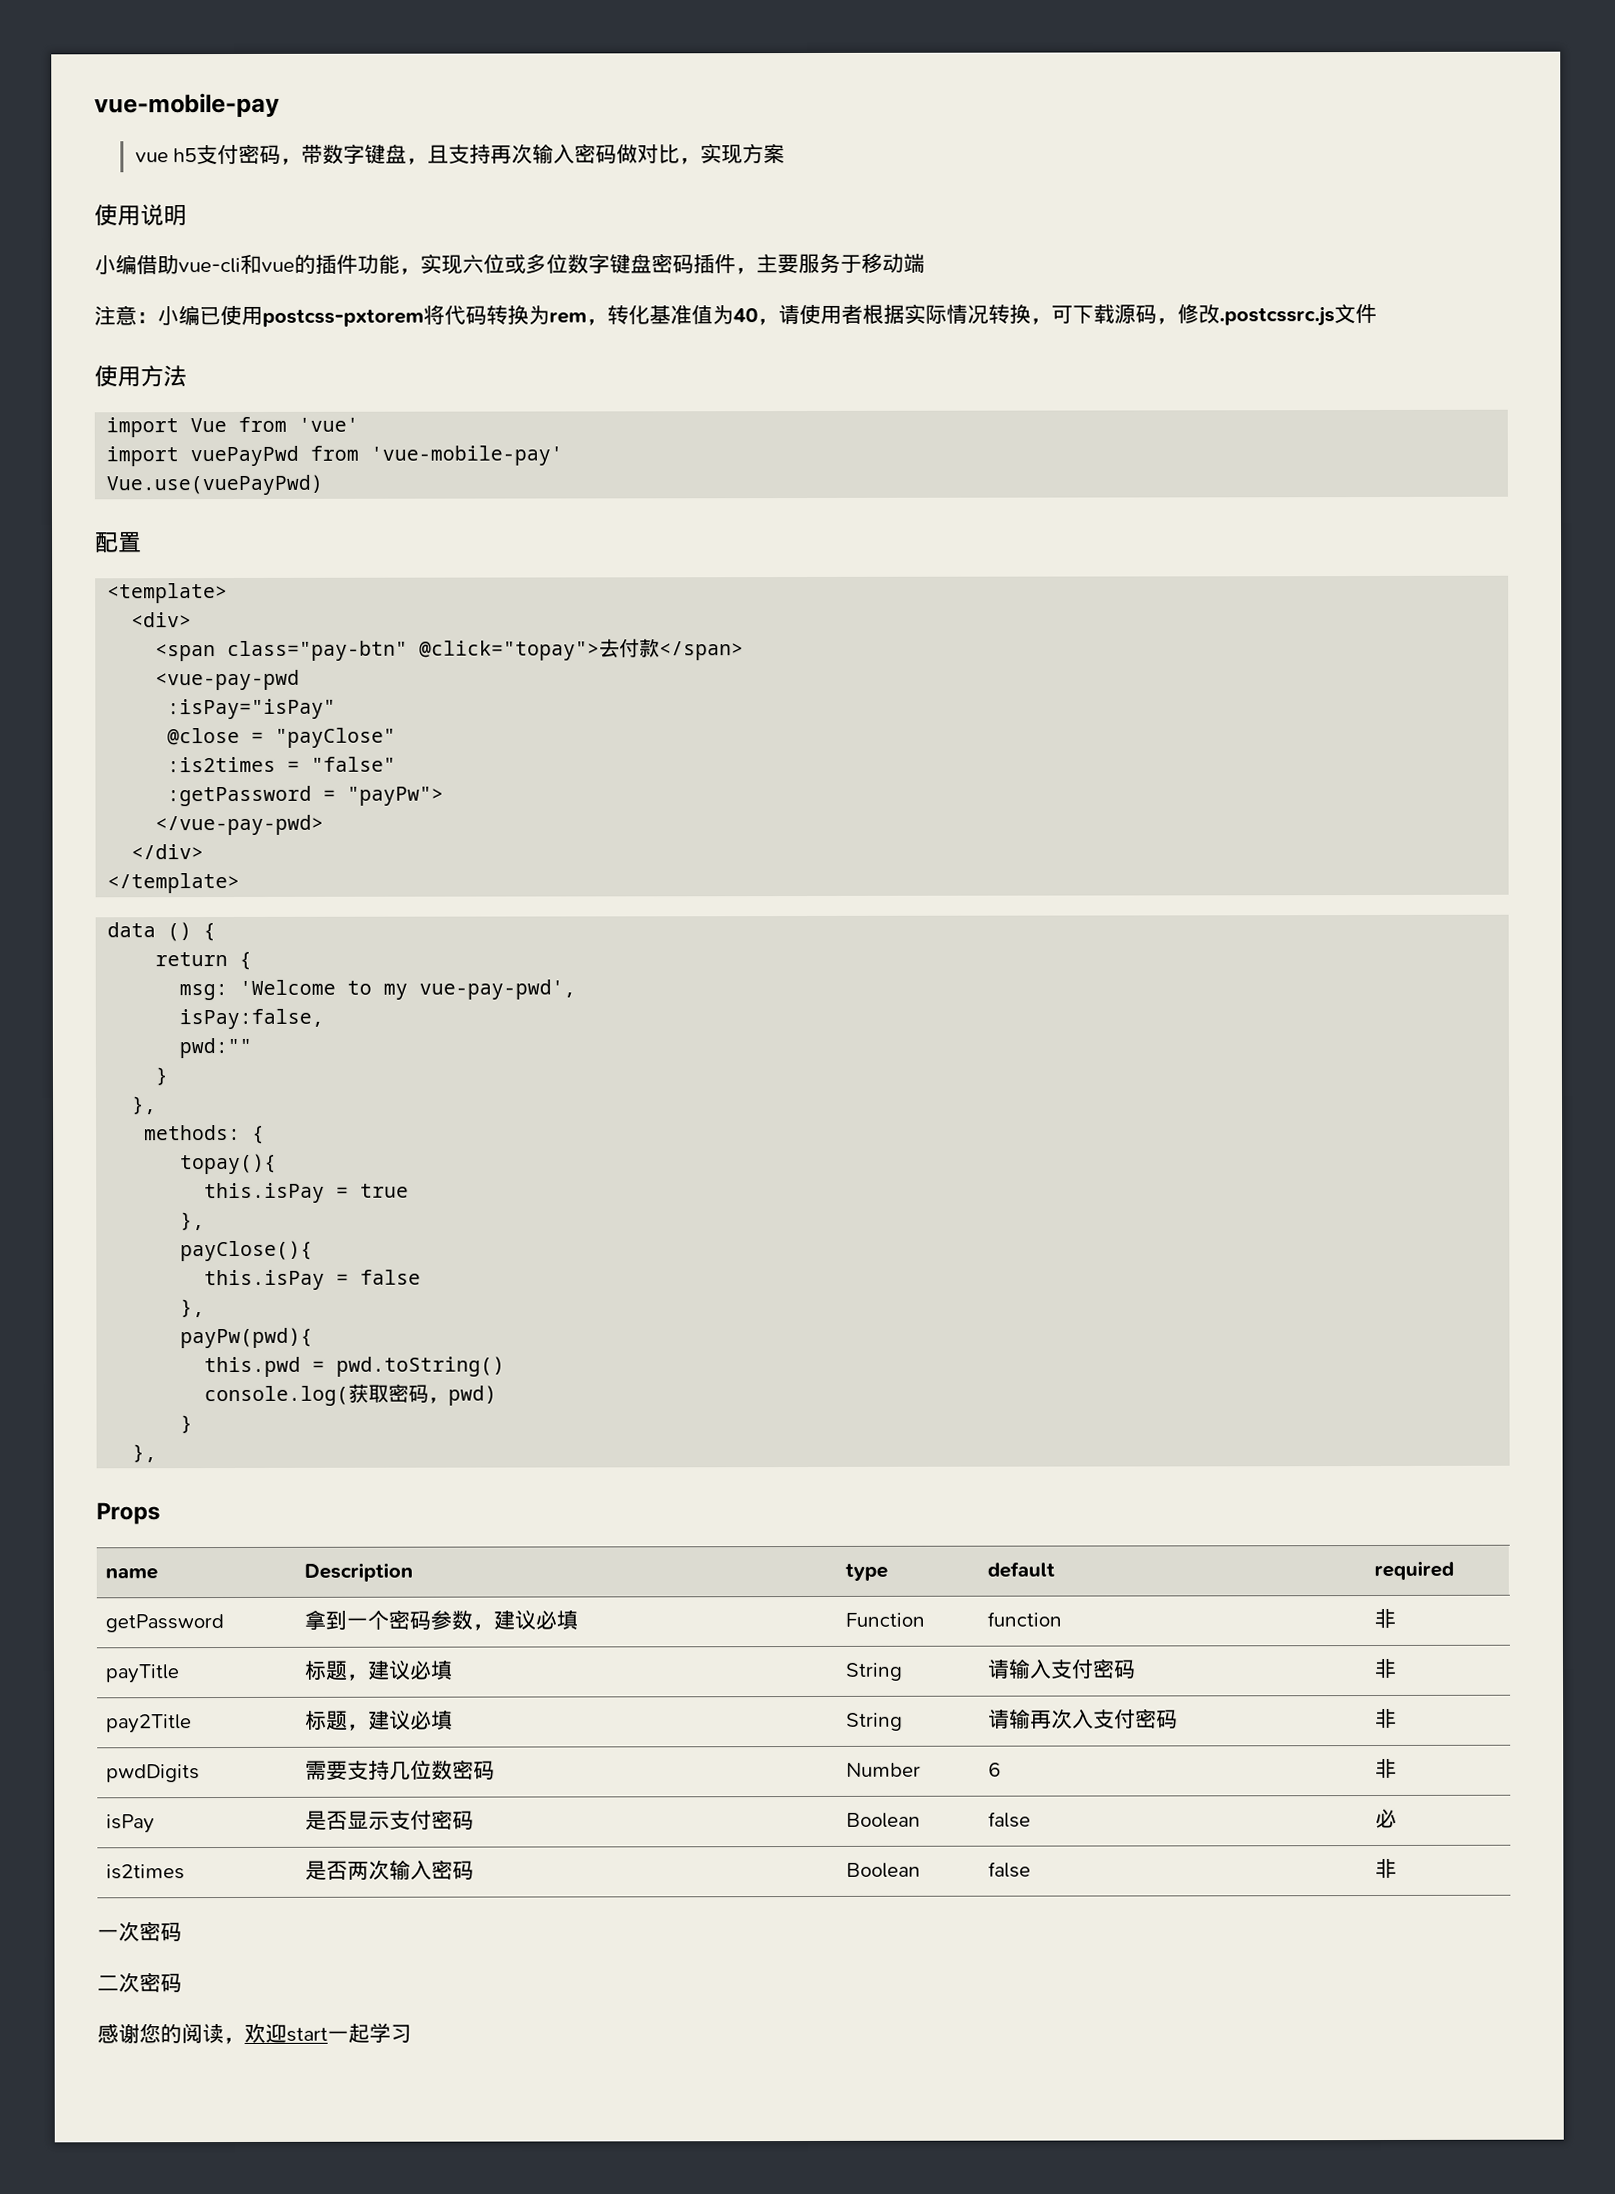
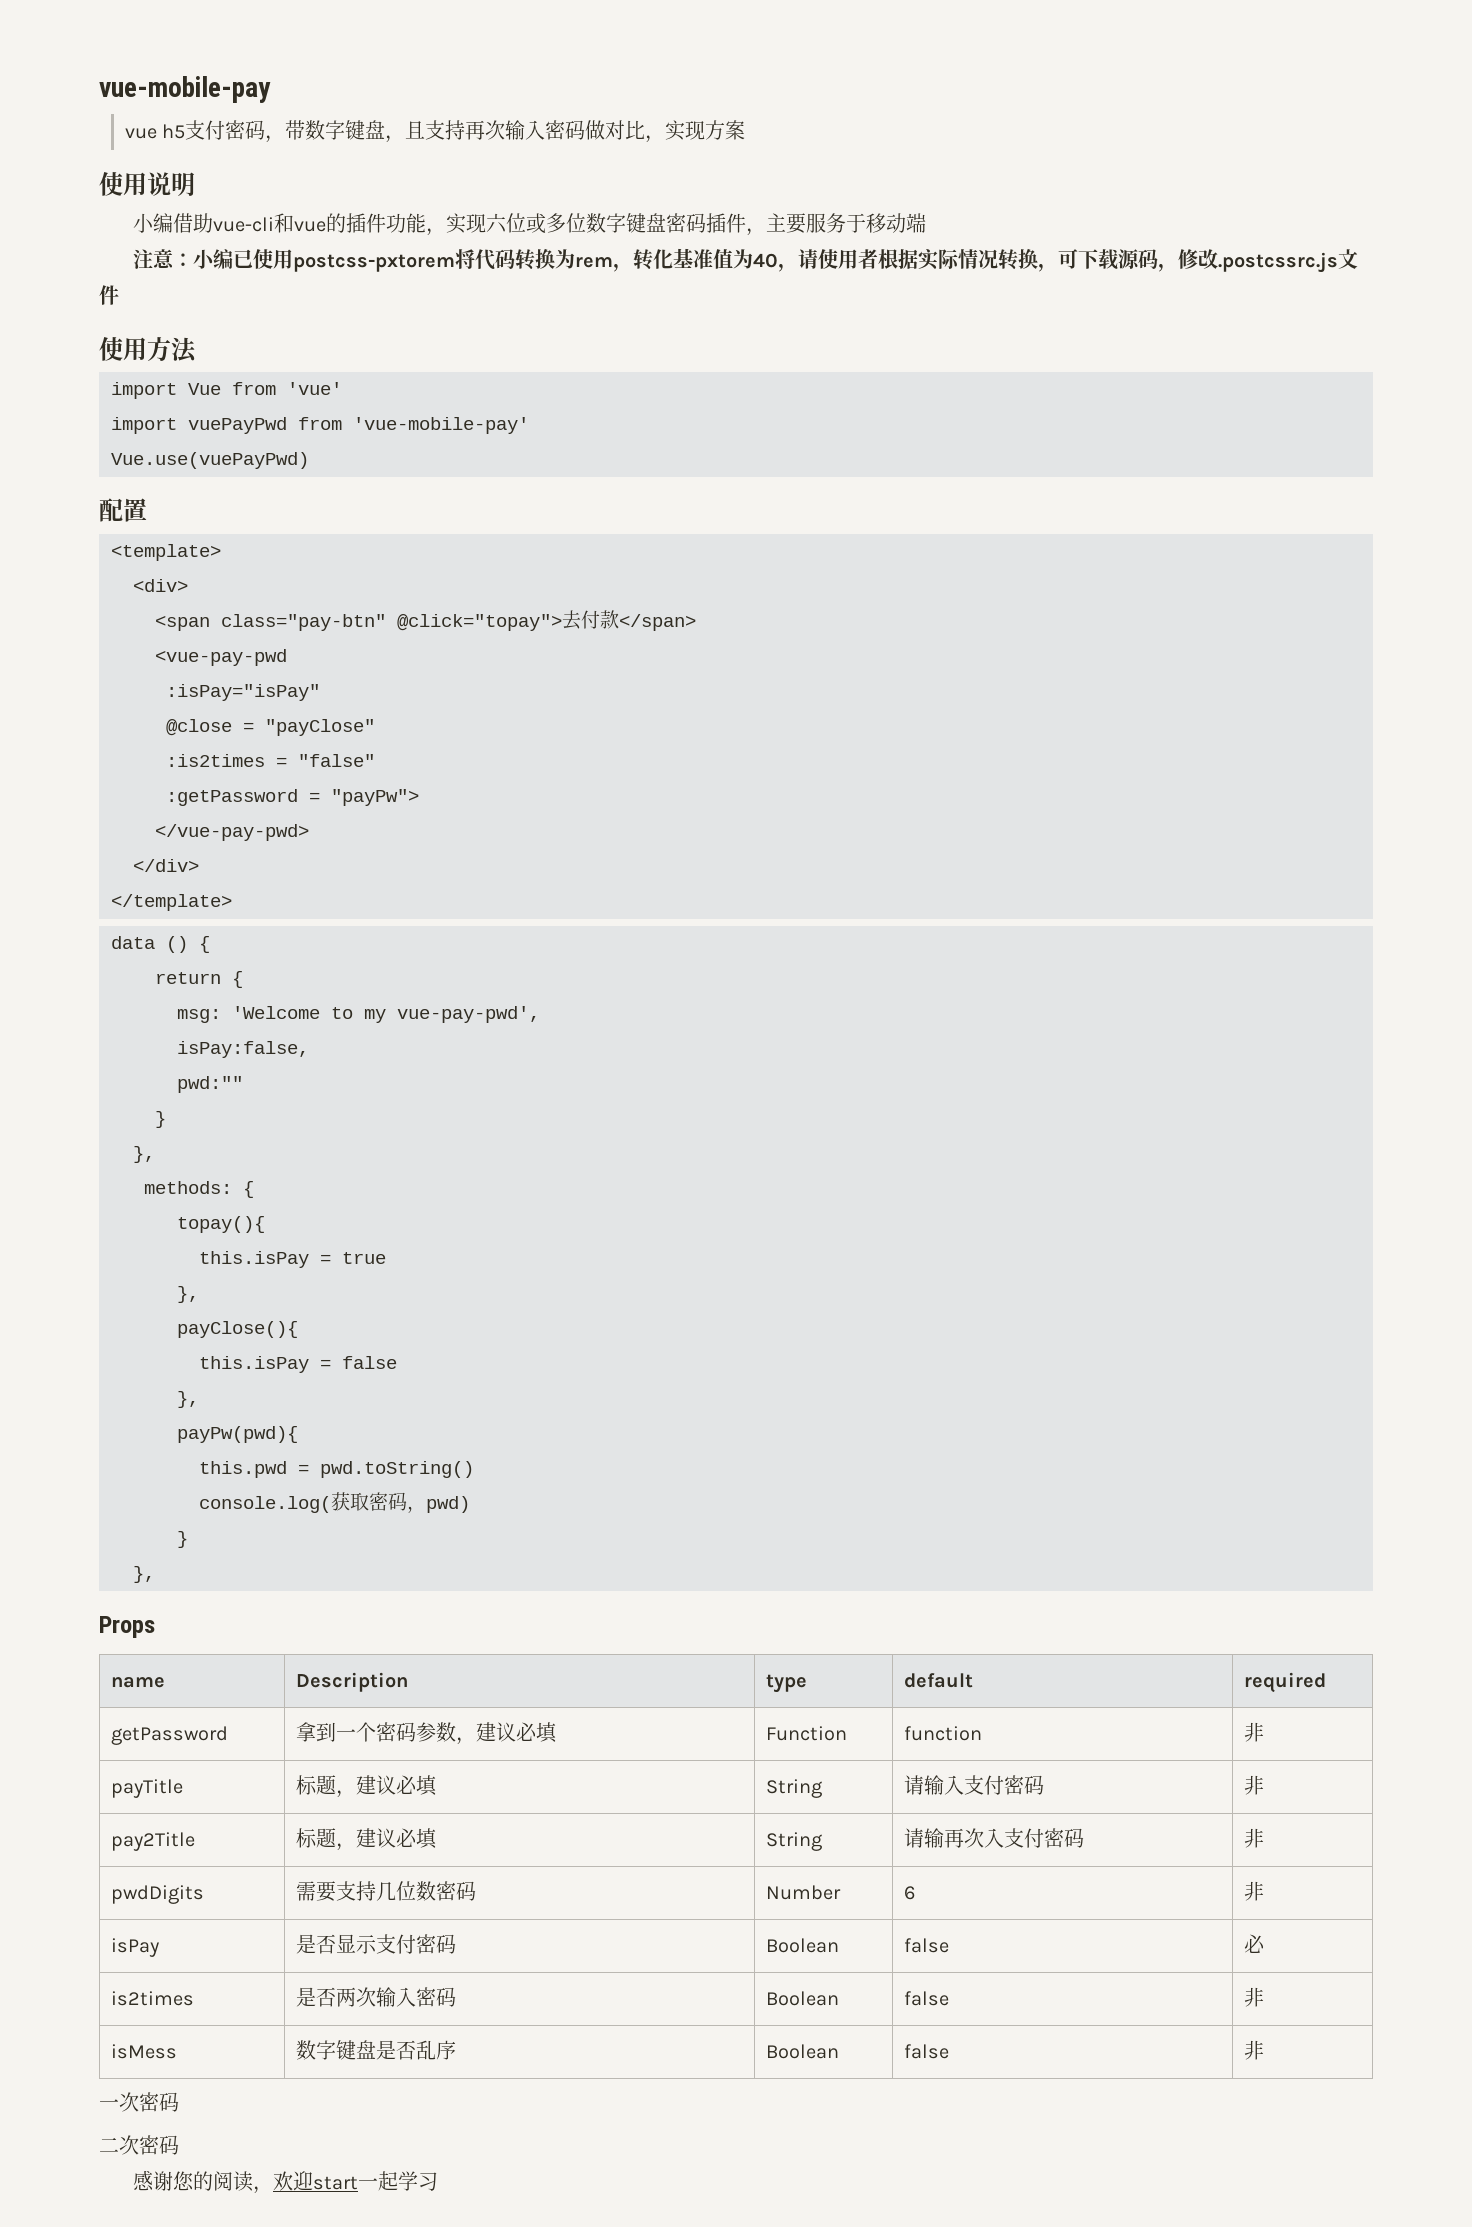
(1397, 1868) none -> [111,2044,178,2059] [296,2040,457,2060] [766,2044,840,2059] [904,2044,950,2059] [1244,2040,1265,2060] // isMess | 数字键盘是否乱序 | Boolean | false | 非

